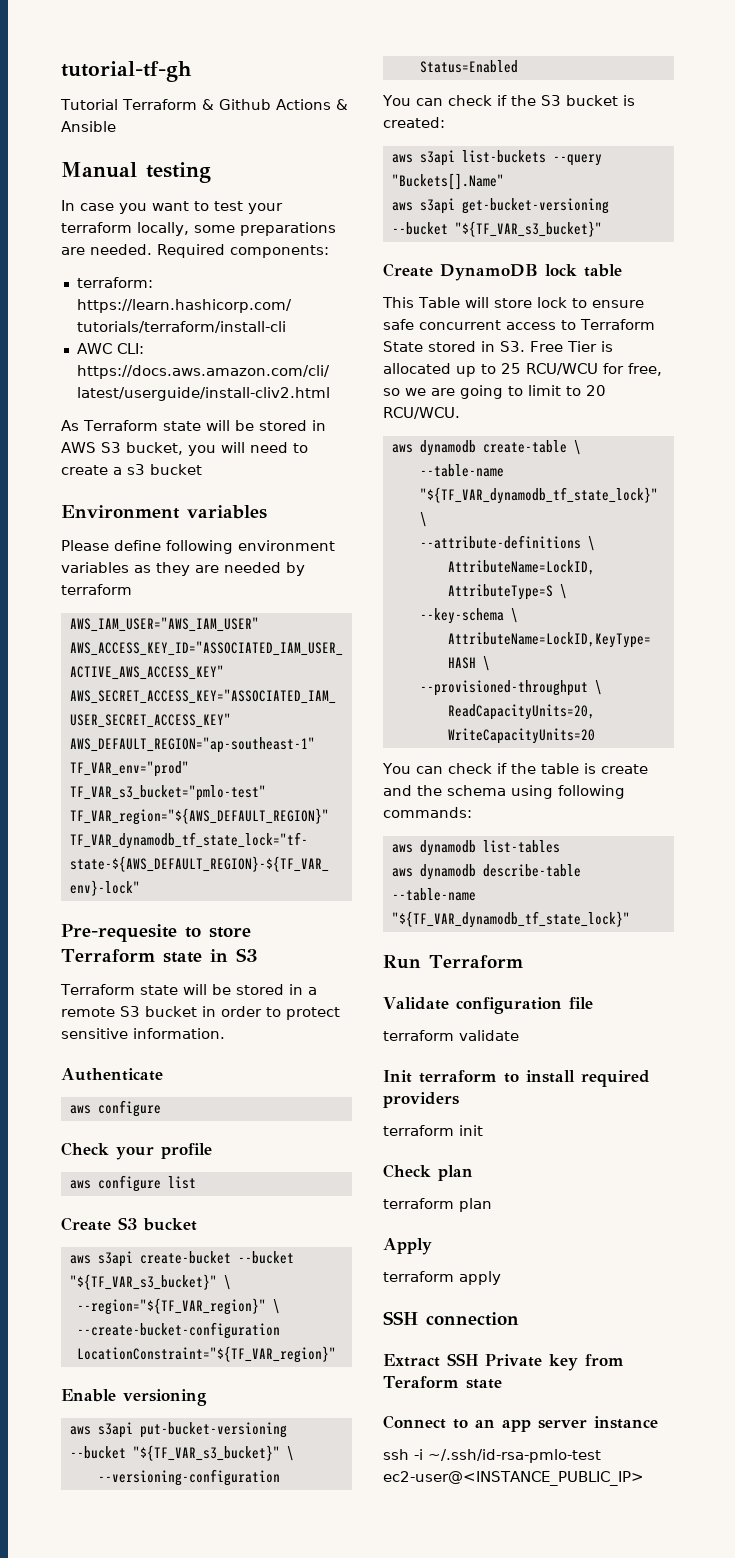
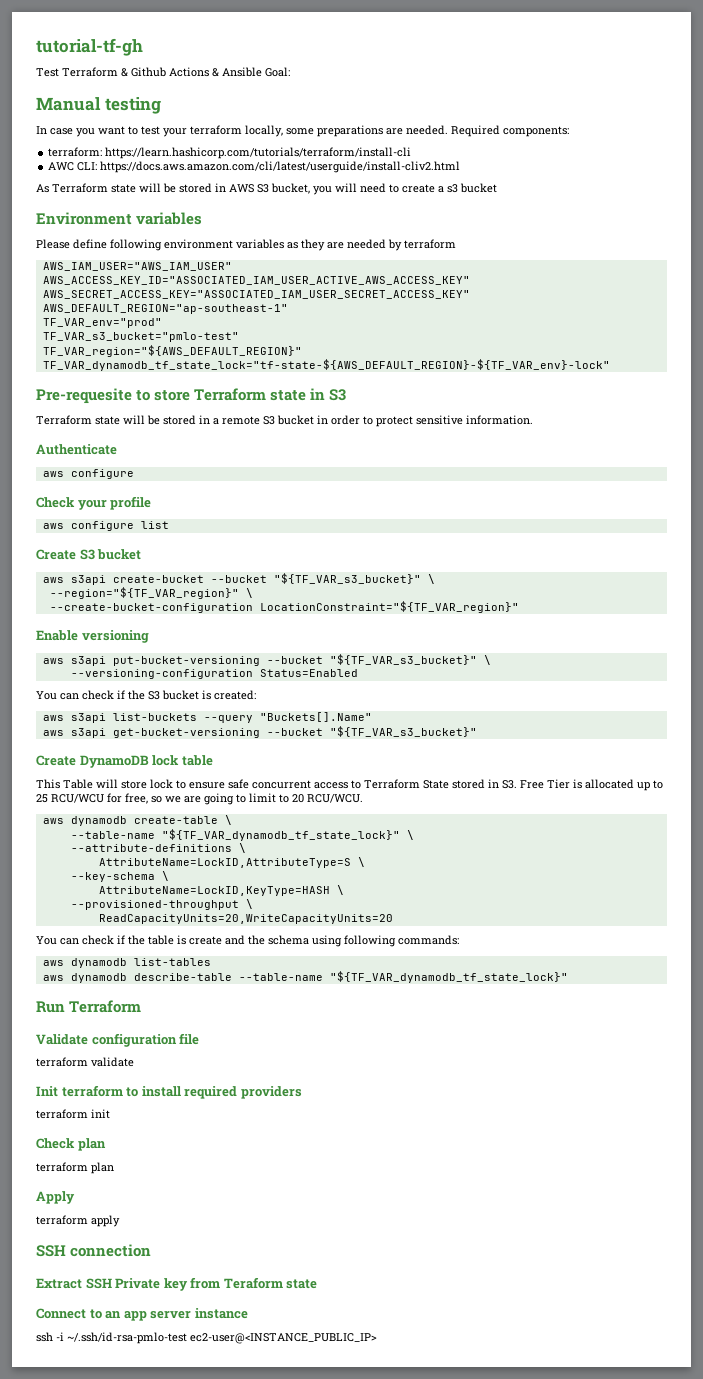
[60,99,118,110] Tutorial -> [36,68,59,77] Test
(116, 126) none -> [265,67,290,77] Goal:

